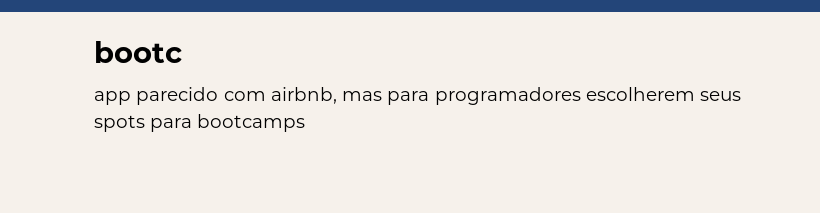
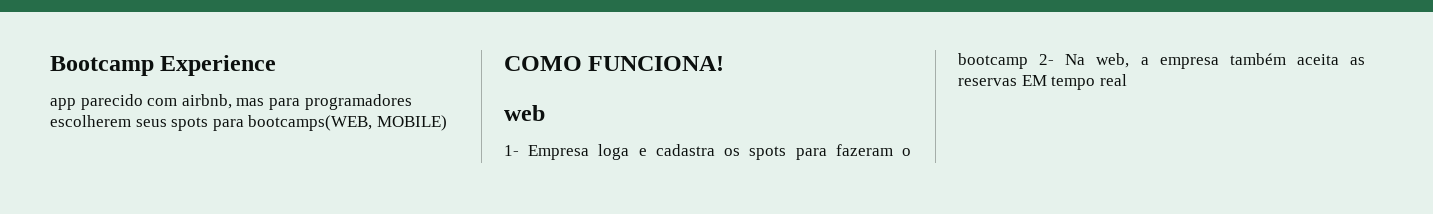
[94,41,182,63] bootc -> [50,55,277,76] Bootcamp Experience
[197,114,305,132] bootcamps -> [248,115,447,131] [504,56,725,71] [504,105,545,121] [504,144,911,160] [958,53,1365,69] [958,74,1127,90] bootcamps(WEB, MOBILE) // COMO FUNCIONA! // web // 1- Empresa loga e cadastra os spots para fazeram o bootcamp 2- Na web, a empresa também aceita as reservas EM tempo real

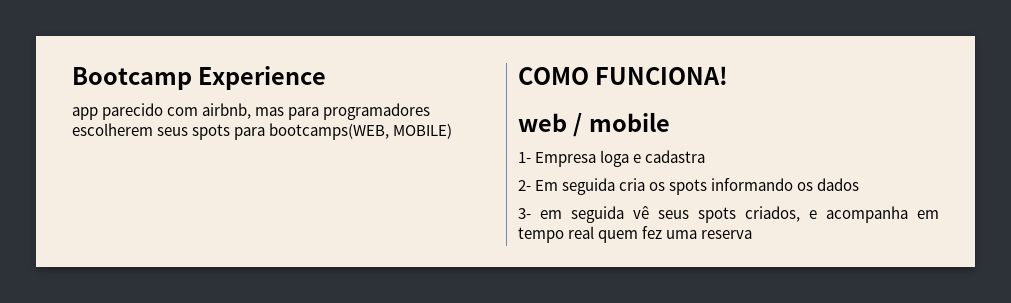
(545, 113) none -> [573,112,670,137] / mobile
[724,144,911,160] [958,53,1365,69] [958,74,1127,90] os spots para fazeram o bootcamp 2- Na web, a empresa também aceita as reservas EM tempo real -> [518,178,860,195] [518,206,939,223] [518,226,753,243] // 2- Em seguida cria os spots informando os dados // 3- em seguida vê seus spots criados, e acompanha em tempo real quem fez uma reserva

